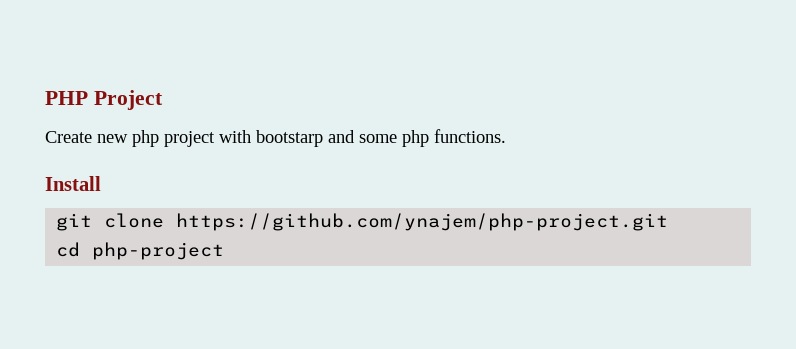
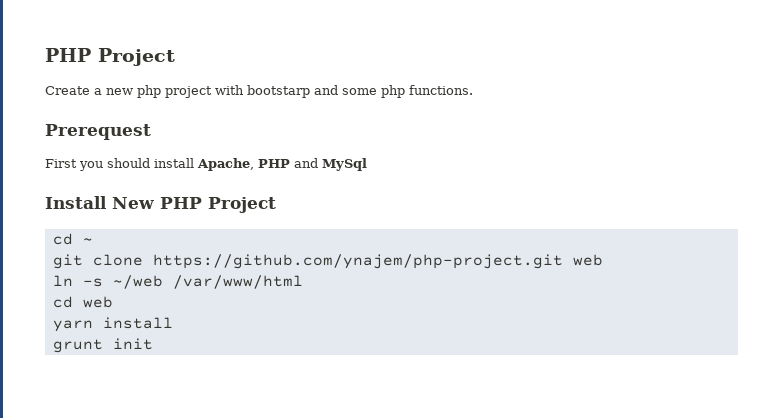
(92, 137) none -> [94,88,102,95] a
[45,176,101,191] [56,213,669,231] [56,242,225,260] Install // git clone https://github.com/ynajem/php-project.git // cd php-project -> [45,124,151,140] [45,158,367,171] [45,196,276,213] [52,233,93,245] [52,254,603,269] [52,275,303,289] [52,296,113,308] [52,317,173,332] [52,338,153,353] Prerequest // First you should install Apache, PHP and MySql // Install New PHP Project // cd ~ // git clone https://github.com/ynajem/php-project.git web // ln -s ~/web /var/www/html // cd web // yarn install // grunt init

